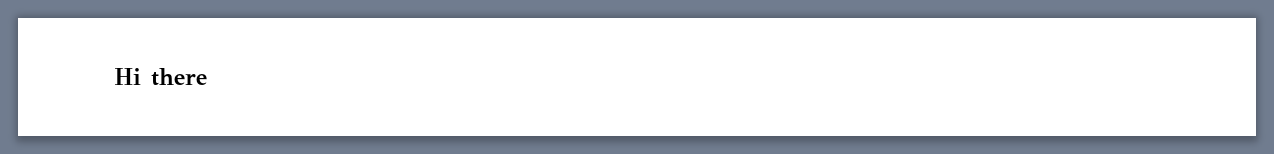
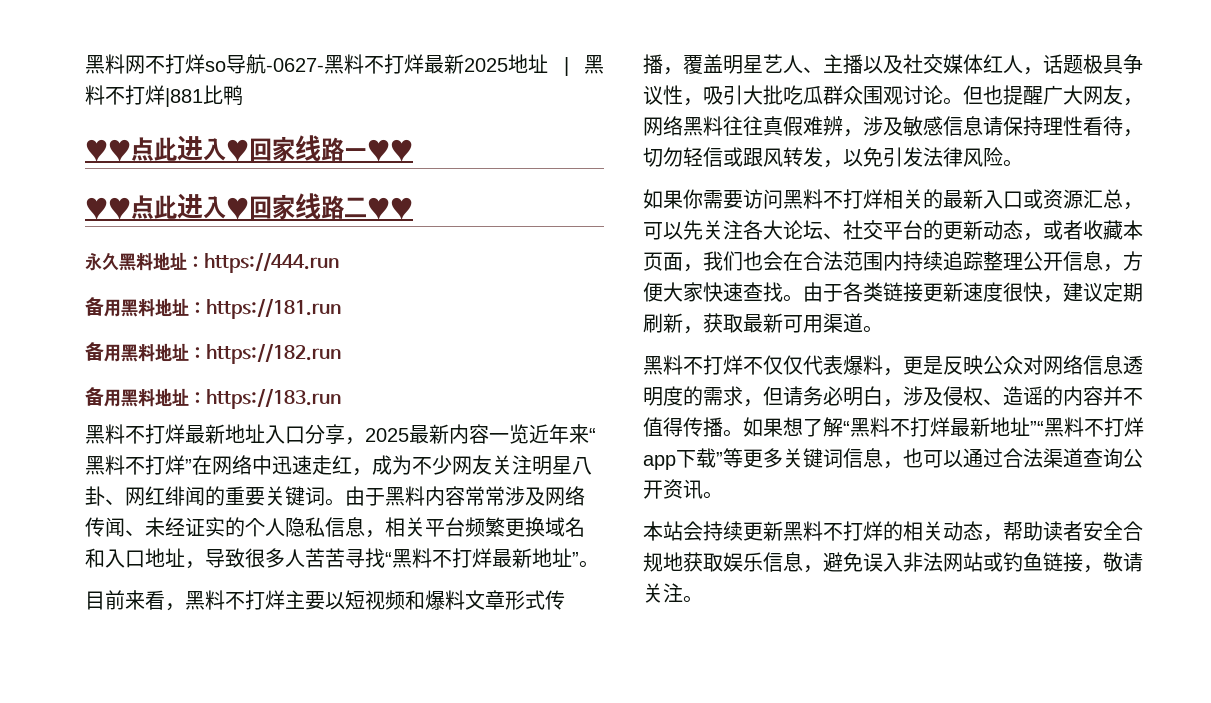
[114,68,207,86] Hi there -> [85,54,604,76] [85,85,243,107] [85,135,413,163] [85,193,413,221] [85,252,339,273] [85,297,341,319] [85,342,341,364] [85,387,341,409] [85,424,596,445] [85,455,592,476] [85,486,585,506] [85,517,585,538] [85,548,599,569] [85,590,565,611] [643,54,1143,75] [643,85,1143,106] [643,116,1143,137] [643,147,1023,168] [643,189,1143,210] [643,220,1143,241] [643,251,1143,272] [643,282,1143,303] [643,313,883,334] [643,355,1143,376] [643,386,1143,407] [643,417,1144,437] [643,448,1143,470] [643,479,723,499] [643,521,1143,542] [643,552,1143,573] [643,583,703,603] 黑料网不打烊so导航-0627-黑料不打烊最新2025地址 | 黑料不打烊|881比鸭 // ♥♥点此进入♥回家线路一♥♥ // ♥♥点此进入♥回家线路二♥♥ // 永久黑料地址：https://444.run // 备用黑料地址：https://181.run // 备用黑料地址：https://182.run // 备用黑料地址：https://183.run // 黑料不打烊最新地址入口分享，2025最新内容一览近年来“黑料不打烊”在网络中迅速走红，成为不少网友关注明星八卦、网红绯闻的重要关键词。由于黑料内容常常涉及网络传闻、未经证实的个人隐私信息，相关平台频繁更换域名和入口地址，导致很多人苦苦寻找“黑料不打烊最新地址”。 // 目前来看，黑料不打烊主要以短视频和爆料文章形式传播，覆盖明星艺人、主播以及社交媒体红人，话题极具争议性，吸引大批吃瓜群众围观讨论。但也提醒广大网友，网络黑料往往真假难辨，涉及敏感信息请保持理性看待，切勿轻信或跟风转发，以免引发法律风险。 // 如果你需要访问黑料不打烊相关的最新入口或资源汇总，可以先关注各大论坛、社交平台的更新动态，或者收藏本页面，我们也会在合法范围内持续追踪整理公开信息，方便大家快速查找。由于各类链接更新速度很快，建议定期刷新，获取最新可用渠道。 // 黑料不打烊不仅仅代表爆料，更是反映公众对网络信息透明度的需求，但请务必明白，涉及侵权、造谣的内容并不值得传播。如果想了解“黑料不打烊最新地址”“黑料不打烊app下载”等更多关键词信息，也可以通过合法渠道查询公开资讯。 // 本站会持续更新黑料不打烊的相关动态，帮助读者安全合规地获取娱乐信息，避免误入非法网站或钓鱼链接，敬请关注。

